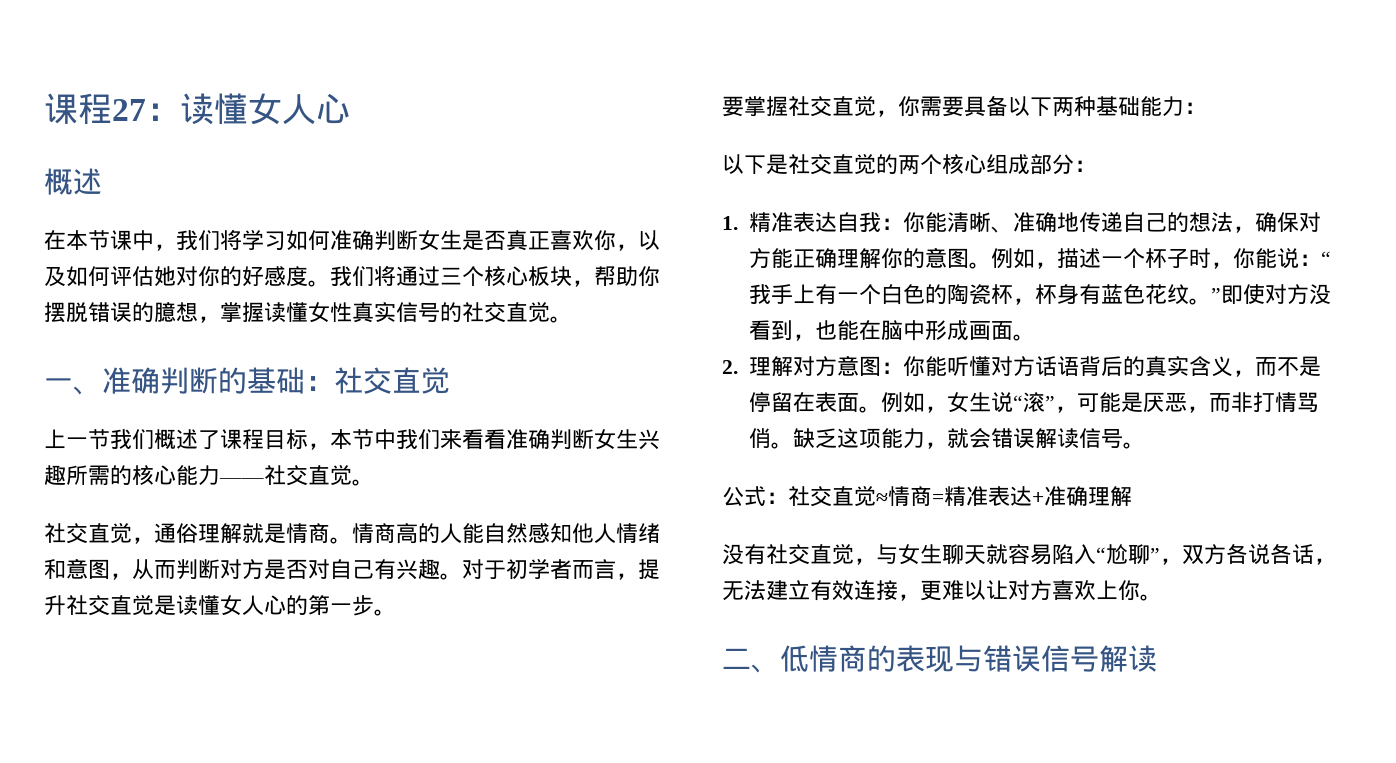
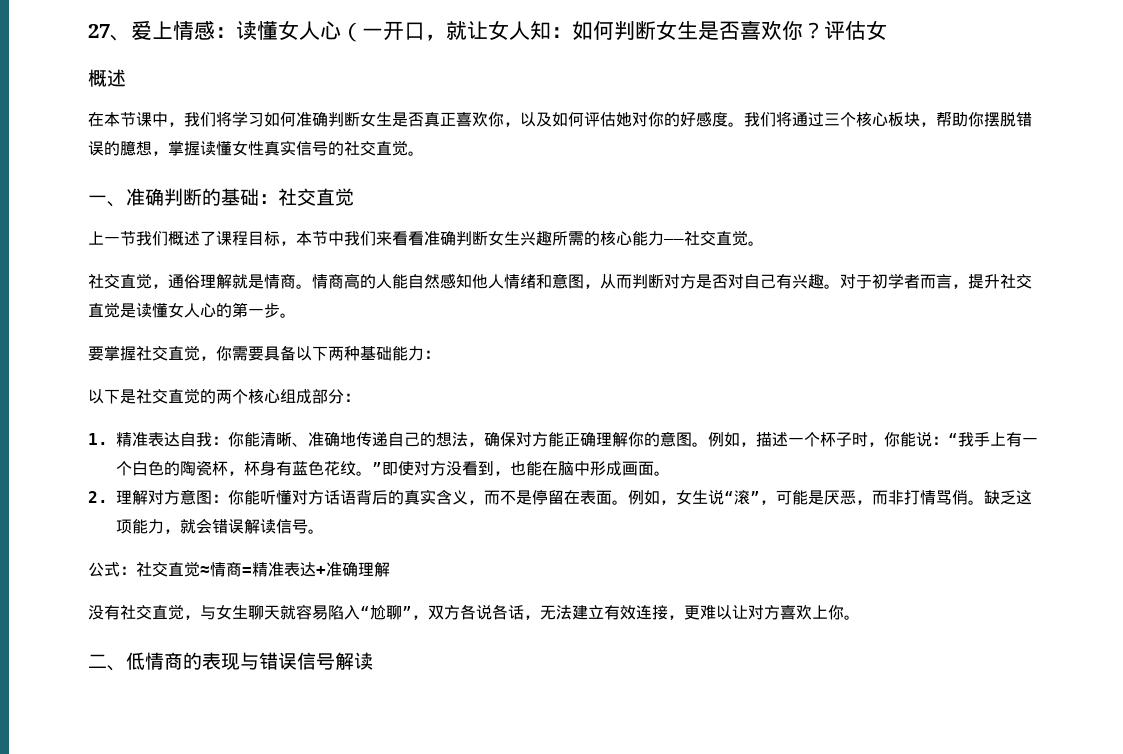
[44,93,146,125] 课程27 -> [88,20,215,41] 27、爱上情感
(350, 108) none -> [341,20,887,42] （一开口，就让女人知：如何判断女生是否喜欢你？评估女

